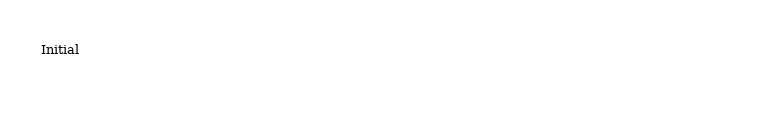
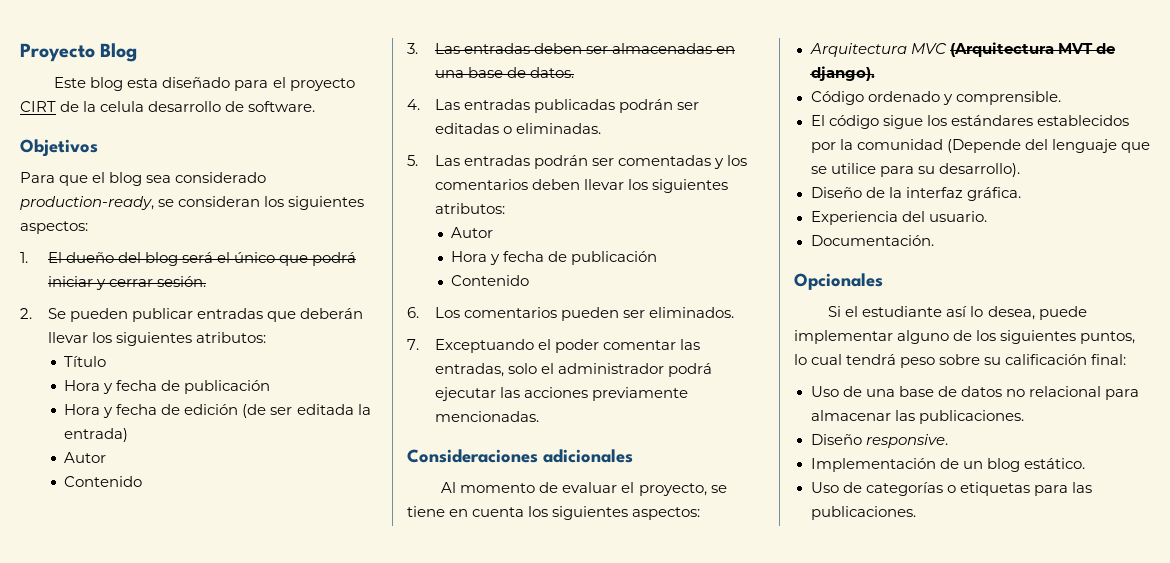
[41,44,79,54] Initial -> [20,43,138,62] [54,77,355,91] [20,101,316,112] [20,139,98,157] [20,172,267,186] [20,196,365,210] [20,221,88,234] [20,252,357,266] [47,276,206,290] [20,308,363,322] [47,332,266,346] [64,356,107,367] [64,380,271,394] [64,404,371,418] [64,428,129,442] [64,452,107,463] [64,476,143,487] [407,43,735,54] [434,67,574,78] [407,99,699,113] [434,123,601,134] [407,155,747,169] [434,179,728,193] [434,203,505,214] [451,227,494,238] [451,251,658,265] [451,275,530,286] [407,307,734,321] [407,339,700,353] [434,363,712,377] [434,387,688,401] [434,411,539,422] [407,449,633,463] [441,482,727,496] [407,506,701,520] [809,42,1115,57] [810,66,875,81] [810,91,1061,105] [810,115,1129,129] [810,139,1150,153] [810,163,1020,177] [810,187,1021,201] [810,211,987,225] [810,235,934,246] [794,273,883,290] [828,306,1087,320] [794,330,1136,344] [794,354,1127,368] [810,386,1139,400] [810,410,1024,424] [810,434,948,448] [810,458,1085,472] [810,482,1092,496] [810,506,916,520] Proyecto Blog // Este blog esta diseñado para el proyecto CIRT de la celula desarrollo de software. // Objetivos // Para que el blog sea considerado production-ready, se consideran los siguientes aspectos: // 1. El dueño del blog será el único que podrá iniciar y cerrar sesión. // 2. Se pueden publicar entradas que deberán llevar los siguientes atributos: // Título // Hora y fecha de publicación // Hora y fecha de edición (de ser editada la entrada) // Autor // Contenido // 3. Las entradas deben ser almacenadas en una base de datos. // 4. Las entradas publicadas podrán ser editadas o eliminadas. // 5. Las entradas podrán ser comentadas y los comentarios deben llevar los siguientes atributos: // Autor // Hora y fecha de publicación // Contenido // 6. Los comentarios pueden ser eliminados. // 7. Exceptuando el poder comentar las entradas, solo el administrador podrá ejecutar las acciones previamente mencionadas. // Consideraciones adicionales // Al momento de evaluar el proyecto, se tiene en cuenta los siguientes aspectos: // Arquitectura MVC (Arquitectura MVT de django). // Código ordenado y comprensible. // El código sigue los estándares establecidos por la comunidad (Depende del lenguaje que se utilice para su desarrollo). // Diseño de la interfaz gráfica. // Experiencia del usuario. // Documentación. // Opcionales // Si el estudiante así lo desea, puede implementar alguno de los siguientes puntos, lo cual tendrá peso sobre su calificación final: // Uso de una base de datos no relacional para almacenar las publicaciones. // Diseño responsive. // Implementación de un blog estático. // Uso de categorías o etiquetas para las publicaciones.

